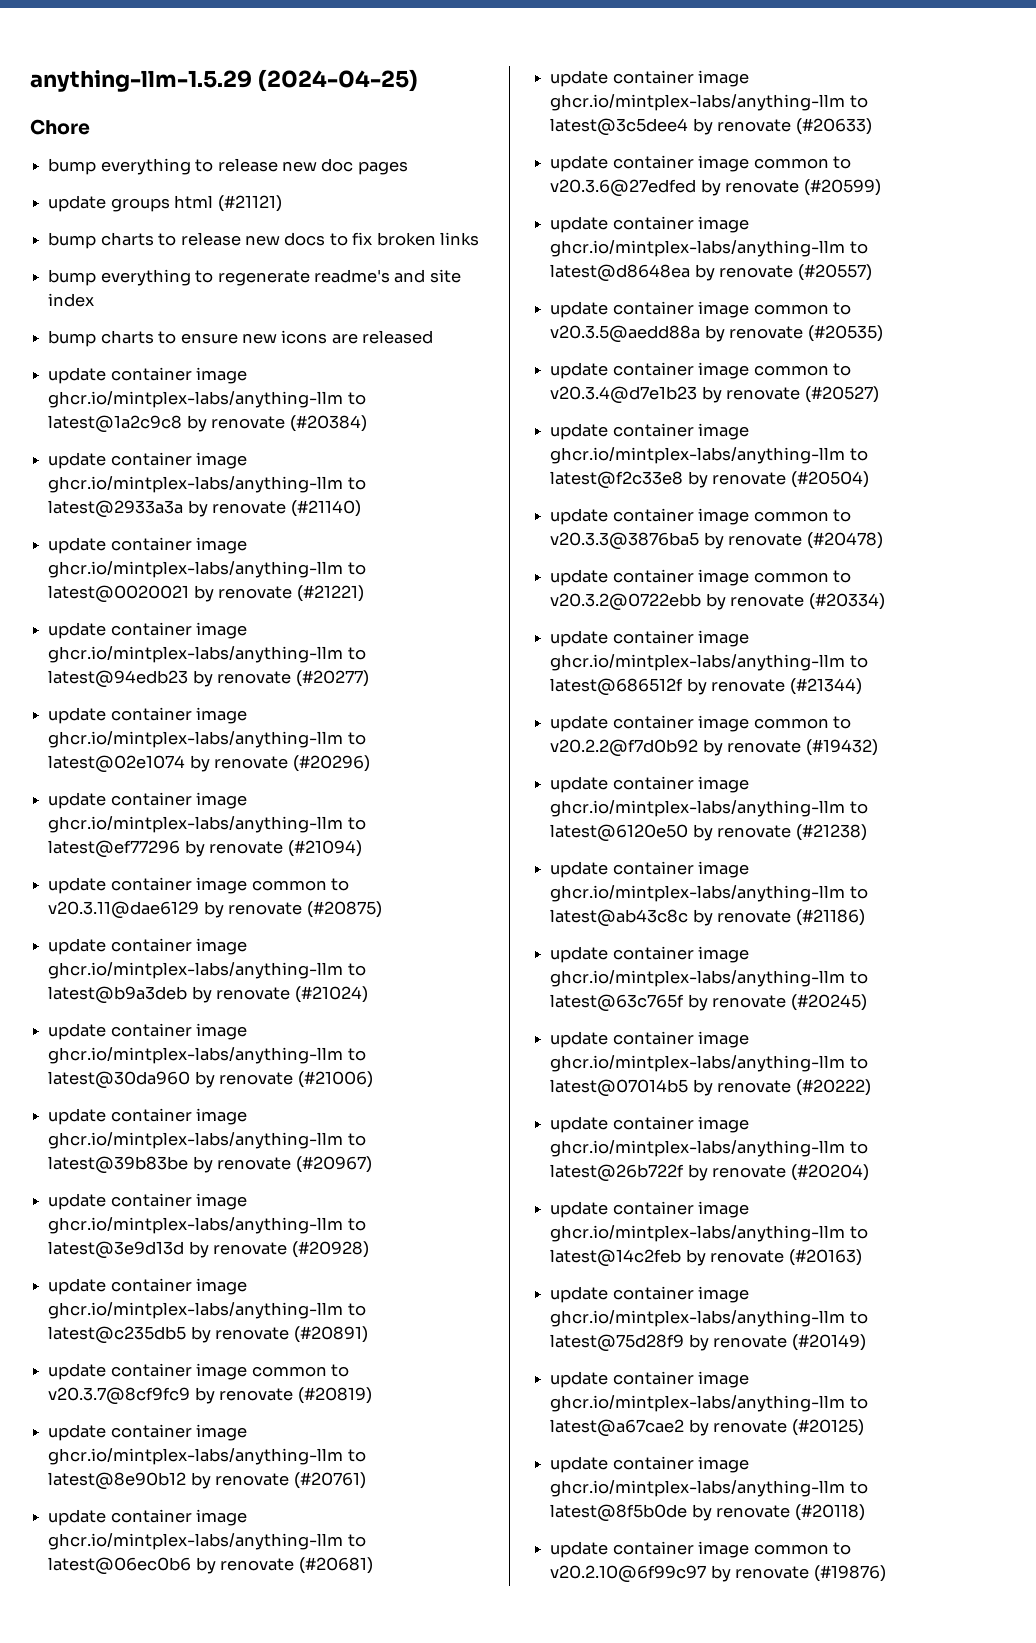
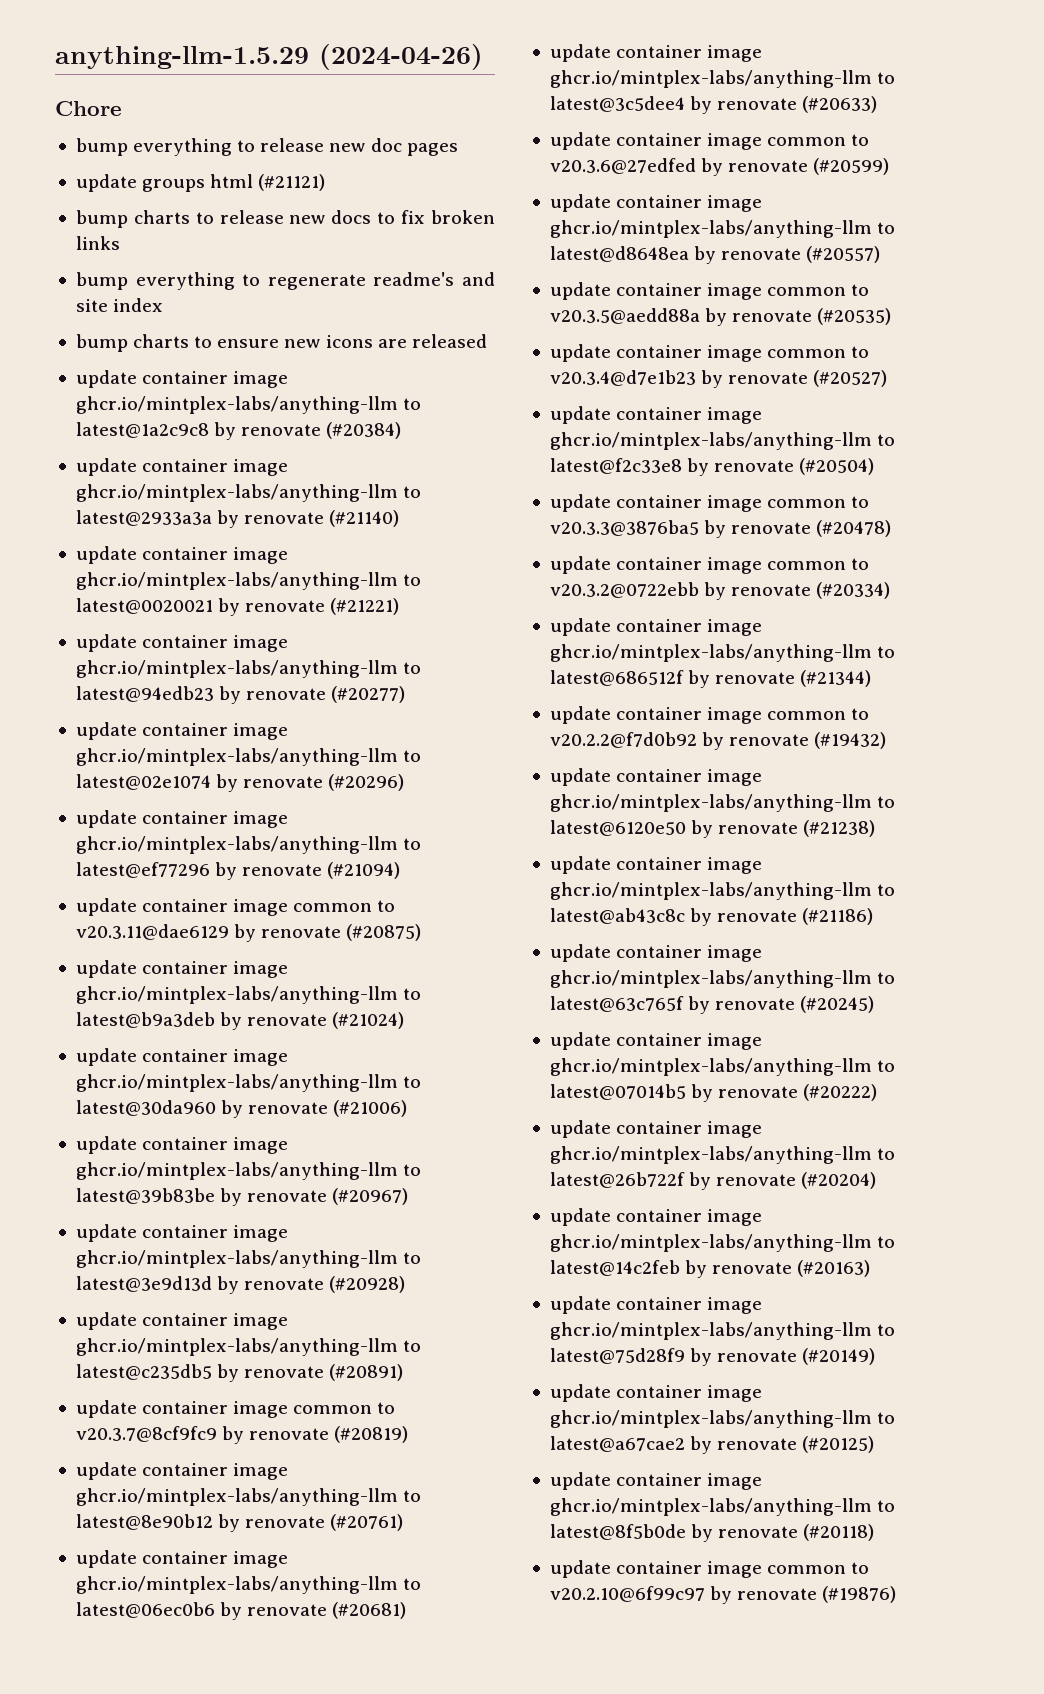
[257,69,418,92] (2024-04-25) -> [319,44,483,70] (2024-04-26)

